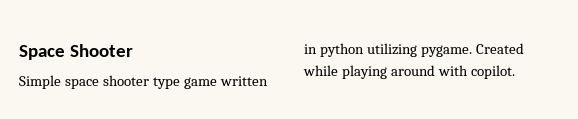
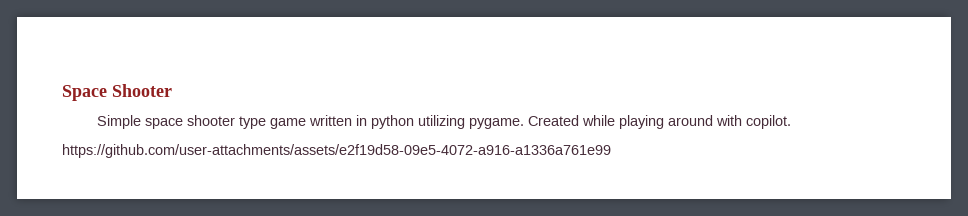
(515, 72) none -> [62,144,611,158] // https://github.com/user-attachments/assets/e2f19d58-09e5-4072-a916-a1336a761e99

